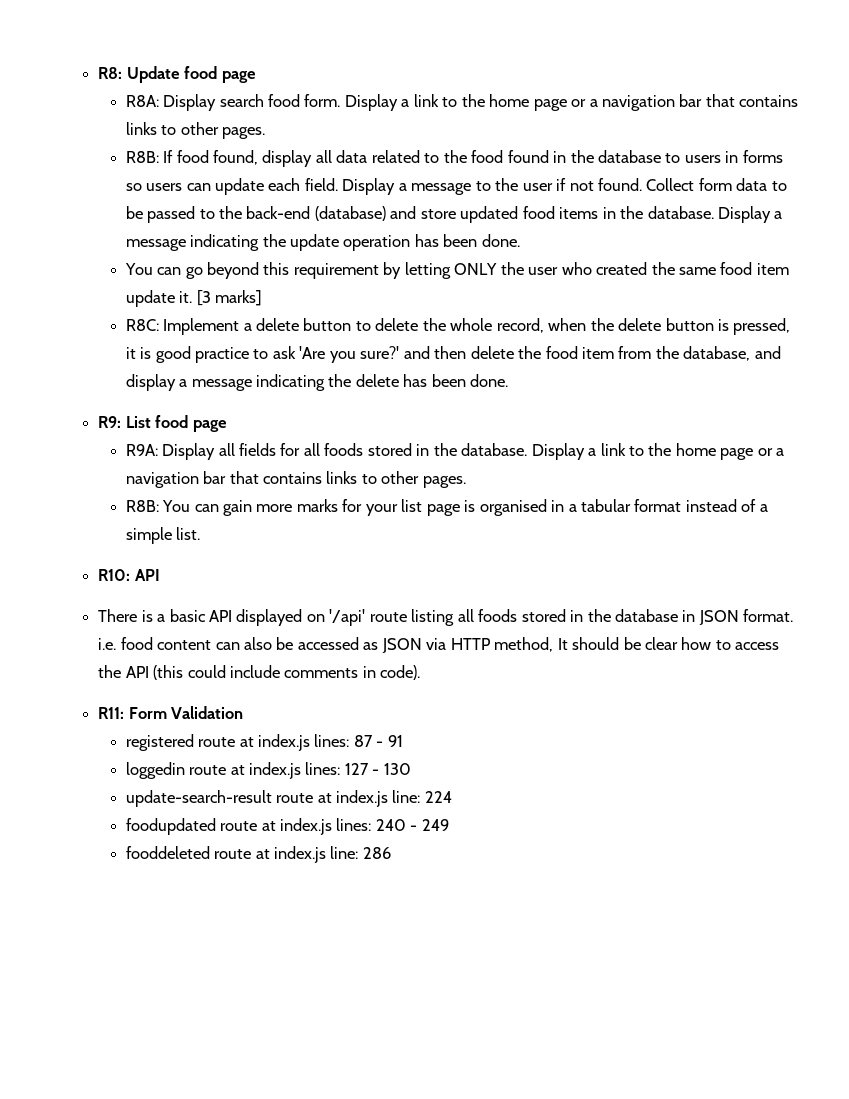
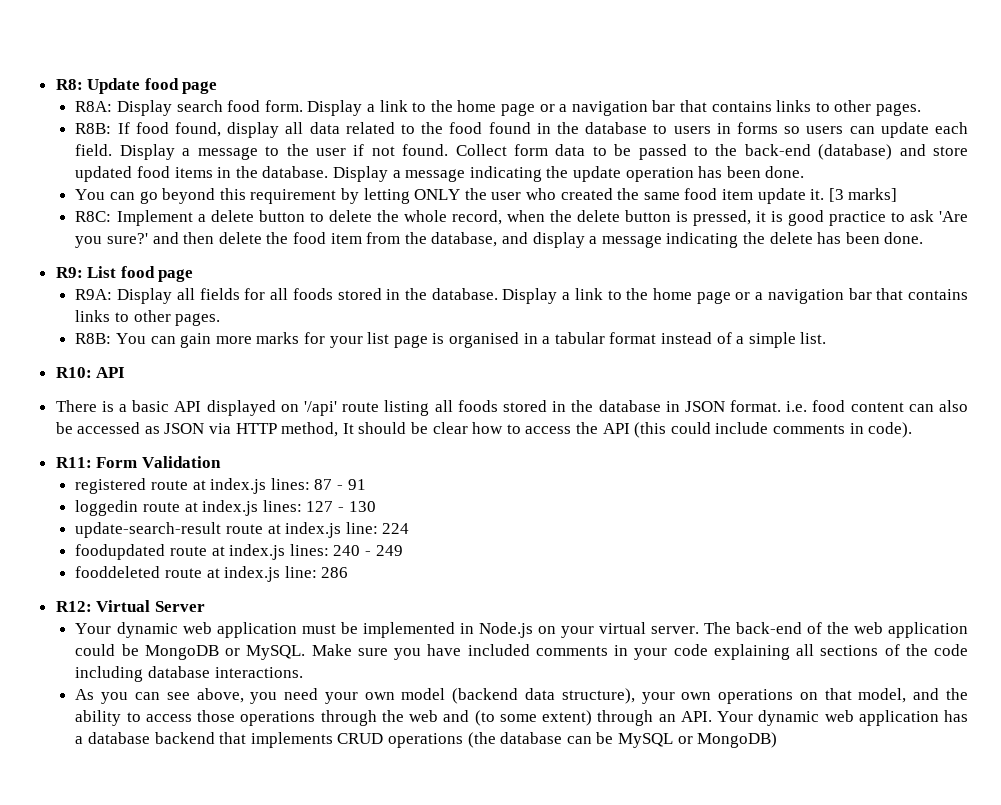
(391, 853) none -> [55,600,205,612] [75,622,968,638] [75,644,969,660] [75,666,303,682] [75,688,968,704] [75,710,969,726] [75,732,778,748] // R12: Virtual Server // Your dynamic web application must be implemented in Node.js on your virtual server. The back-end of the web application could be MongoDB or MySQL. Make sure you have included comments in your code explaining all sections of the code including database interactions. // As you can see above, you need your own model (backend data structure), your own operations on that model, and the ability to access those operations through the web and (to some extent) through an API. Your dynamic web application has a database backend that implements CRUD operations (the database can be MySQL or MongoDB)

